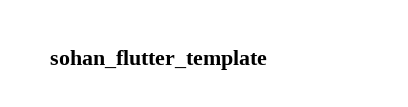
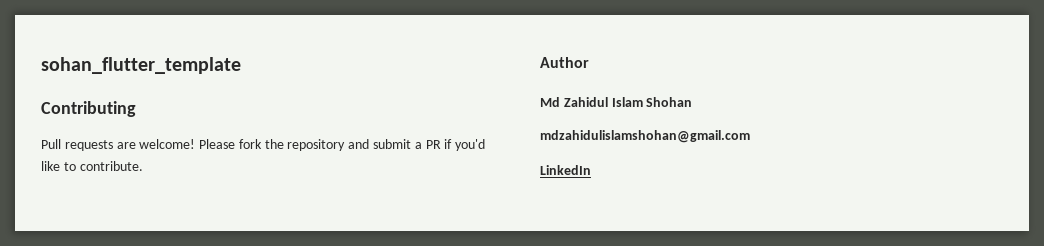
(267, 60) none -> [41,101,136,117] [41,139,486,151] [41,161,143,171] [540,57,589,68] [540,97,693,107] [540,130,750,143] [540,165,591,175] // Contributing // Pull requests are welcome! Please fork the repository and submit a PR if you'd like to contribute. // Author // Md Zahidul Islam Shohan // mdzahidulislamshohan@gmail.com // LinkedIn

